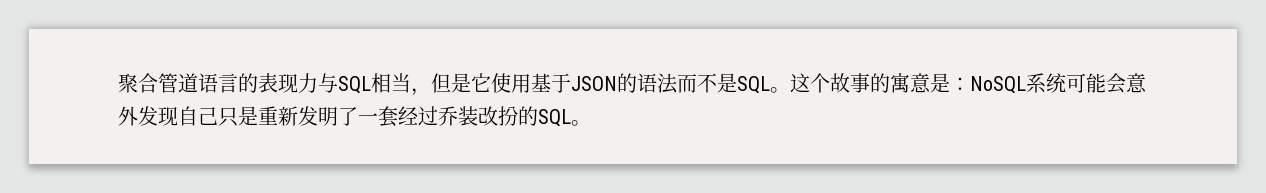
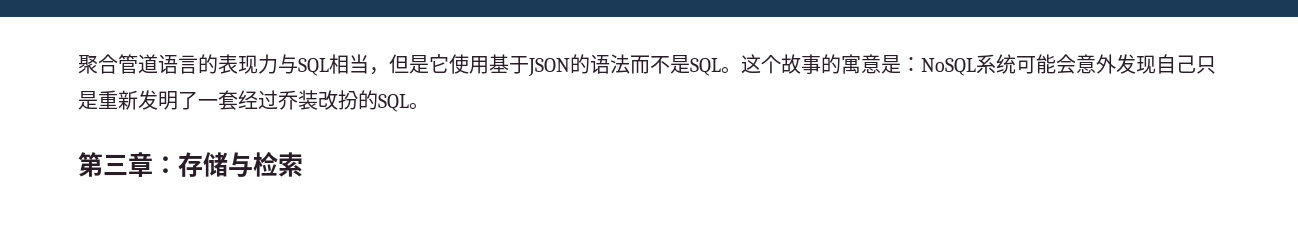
(591, 123) none -> [78,152,303,177] // 第三章：存储与检索

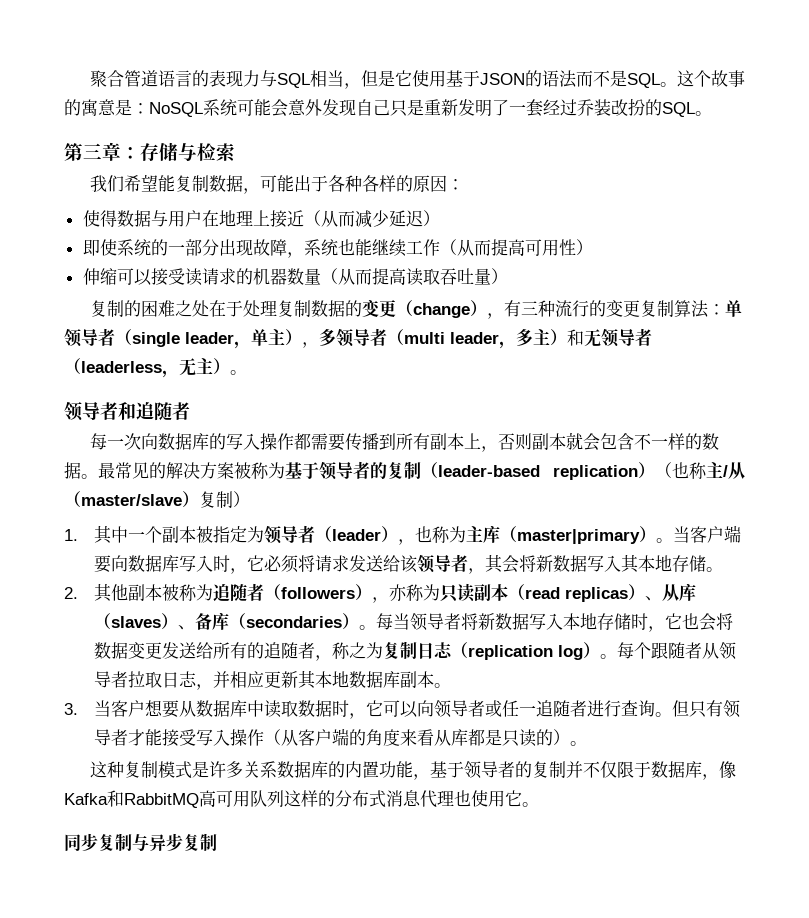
(303, 164) none -> [89,174,464,194] [82,210,440,228] [82,239,593,258] [82,268,508,286] [89,299,742,319] [64,328,652,349] [64,358,247,378] [64,401,190,421] [89,432,719,452] [64,461,745,480] [64,491,250,508] [64,525,741,545] [93,554,723,574] [64,583,696,603] [93,612,733,632] [93,641,737,661] [93,670,451,690] [64,700,741,719] [93,728,587,747] [89,761,736,780] [64,790,539,808] [64,833,217,851] // 我们希望能复制数据，可能出于各种各样的原因： // 使得数据与用户在地理上接近（从而减少延迟） // 即使系统的一部分出现故障，系统也能继续工作（从而提高可用性） // 伸缩可以接受读请求的机器数量（从而提高读取吞吐量） // 复制的困难之处在于处理复制数据的变更（change），有三种流行的变更复制算法：单领导者（single leader，单主），多领导者（multi leader，多主）和无领导者（leaderless，无主）。 // 领导者和追随者 // 每一次向数据库的写入操作都需要传播到所有副本上，否则副本就会包含不一样的数据。最常见的解决方案被称为基于领导者的复制（leader-based replication）（也称主/从（master/slave）复制） // 1.其中一个副本被指定为领导者（leader），也称为主库（master|primary）。当客户端要向数据库写入时，它必须将请求发送给该领导者，其会将新数据写入其本地存储。 // 2.其他副本被称为追随者（followers），亦称为只读副本（read replicas）、从库（slaves）、备库（secondaries）。每当领导者将新数据写入本地存储时，它也会将数据变更发送给所有的追随者，称之为复制日志（replication log）。每个跟随者从领导者拉取日志，并相应更新其本地数据库副本。 // 3.当客户想要从数据库中读取数据时，它可以向领导者或任一追随者进行查询。但只有领导者才能接受写入操作（从客户端的角度来看从库都是只读的）。 // 这种复制模式是许多关系数据库的内置功能，基于领导者的复制并不仅限于数据库，像Kafka和RabbitMQ高可用队列这样的分布式消息代理也使用它。 // 同步复制与异步复制

